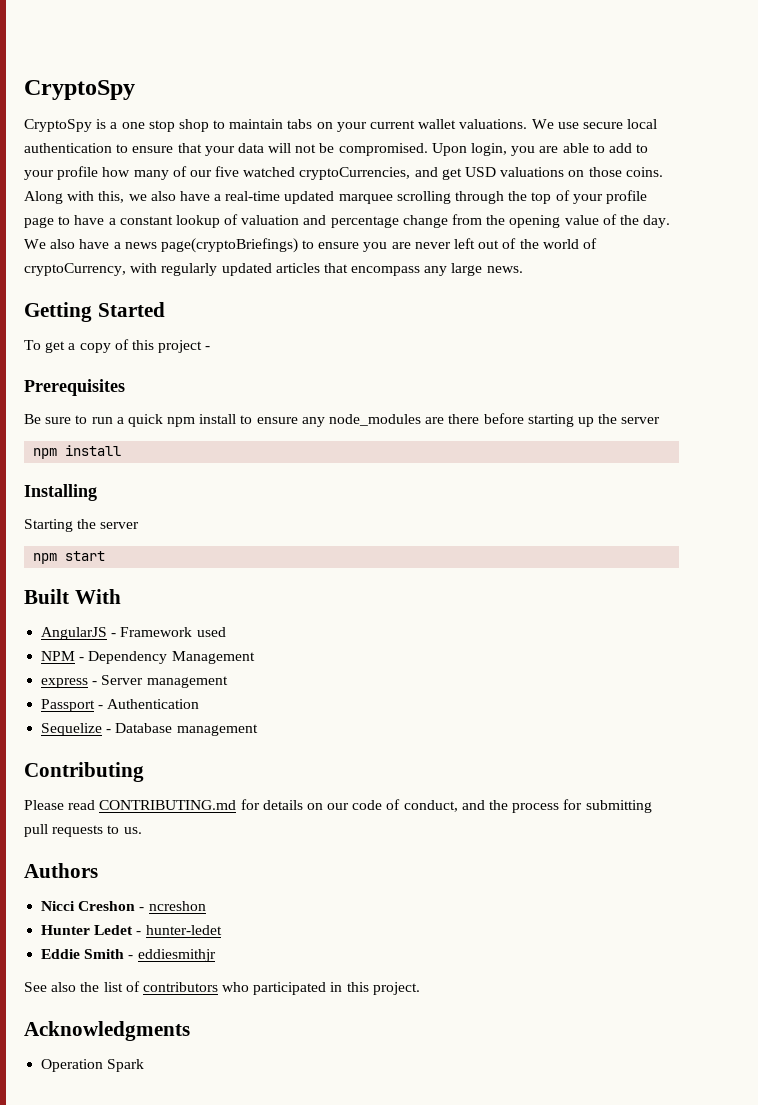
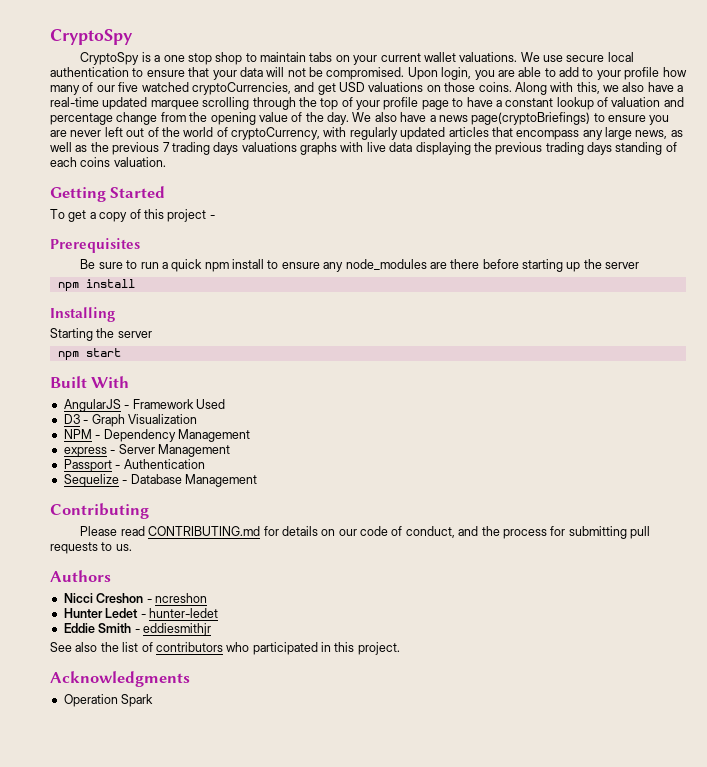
[486,266,523,273] news. -> [635,130,683,139] [50,142,677,155] [50,157,166,167] news, as well as the previous 7 trading days valuations graphs with live data displaying the previous trading days standing of each coins valuation.
[196,627,226,637] used -> [195,399,225,409] [63,414,197,427] Used // D3 - Graph Visualization
[146,676,228,688] management -> [157,444,230,457] Management
[176,724,258,736] management -> [184,474,257,487] Management

